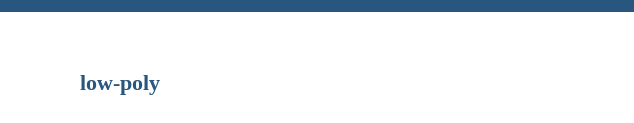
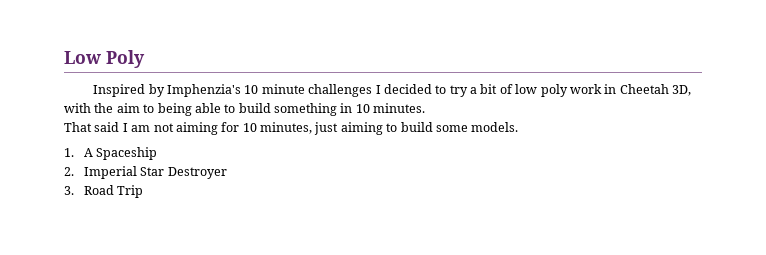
[80,75,160,95] low-poly -> [64,50,145,68] [93,84,692,97] [64,103,426,116] [64,122,519,135] [64,147,158,160] [64,166,227,179] [64,185,144,198] Low Poly // Inspired by Imphenzia's 10 minute challenges I decided to try a bit of low poly work in Cheetah 3D, with the aim to being able to build something in 10 minutes. // That said I am not aiming for 10 minutes, just aiming to build some models. // 1. A Spaceship // 2. Imperial Star Destroyer // 3. Road Trip

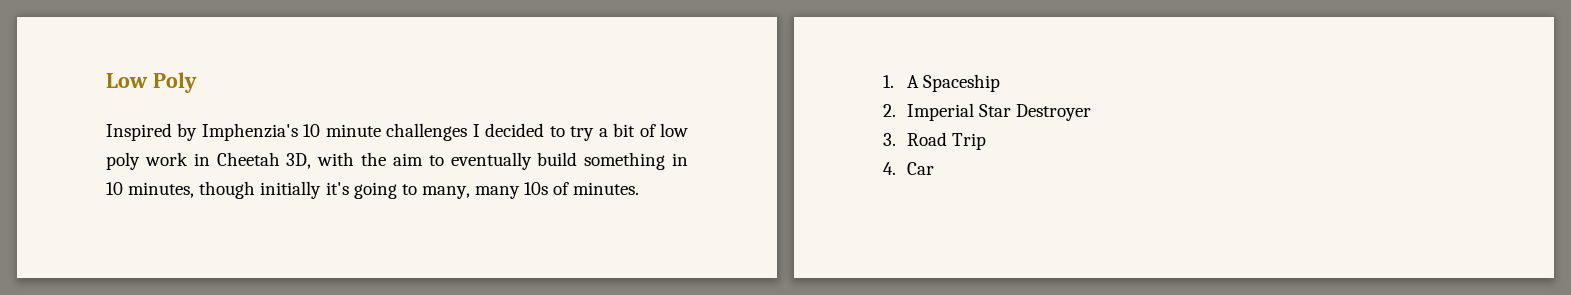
[157,103,236,116] being able to -> [450,152,532,170] eventually
[373,103,426,113] [64,122,519,135] minutes. // That said I am not aiming for 10 minutes, just aiming to build some models. -> [128,181,640,199] minutes, though initially it's going to many, many 10s of minutes.
(144, 191) none -> [883,162,934,175] // 4. Car

